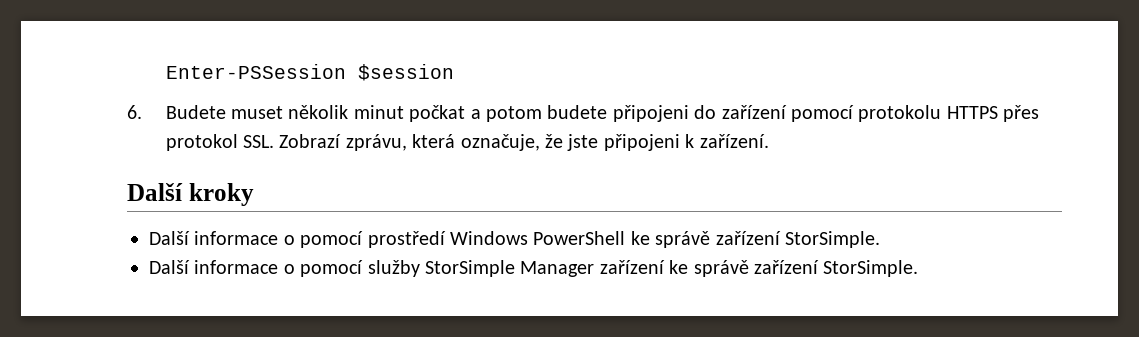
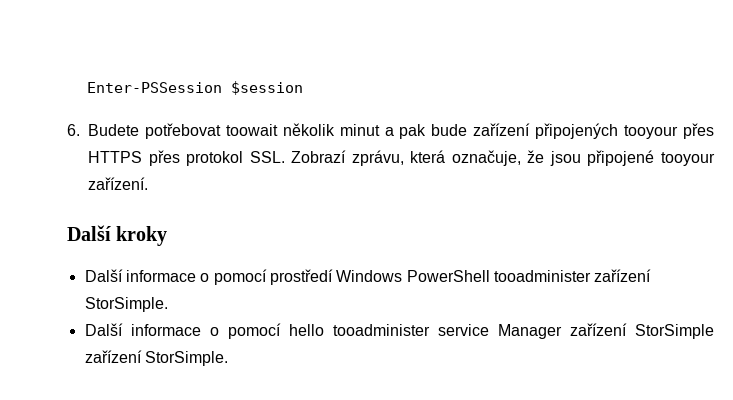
[230,105,942,122] muset několik minut počkat a potom budete připojeni do zařízení pomocí protokolu -> [144,123,715,139] potřebovat toowait několik minut a pak bude zařízení připojených tooyour přes
[567,134,695,151] jste připojeni k -> [549,150,715,166] jsou připojené tooyour
[630,231,711,248] ke správě -> [493,270,591,282] tooadminister
[367,260,749,277] služby StorSimple Manager zařízení ke správě -> [288,323,714,339] hello tooadminister service Manager zařízení StorSimple

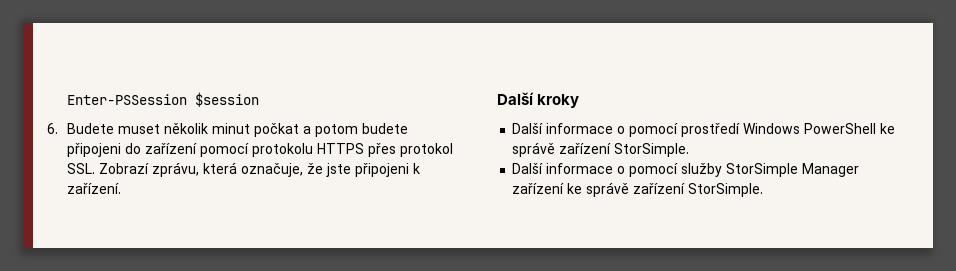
[144,123,715,139] potřebovat toowait několik minut a pak bude zařízení připojených tooyour přes -> [118,123,409,137] [67,143,314,157] muset několik minut počkat a potom budete připojeni do zařízení pomocí protokolu
[549,150,715,166] jsou připojené tooyour -> [326,163,421,177] jste připojeni k
[493,270,591,282] tooadminister -> [880,123,896,134] [512,142,556,157] ke správě
[288,323,714,339] hello tooadminister service Manager zařízení StorSimple -> [681,163,860,177] [512,182,630,197] služby StorSimple Manager zařízení ke správě

